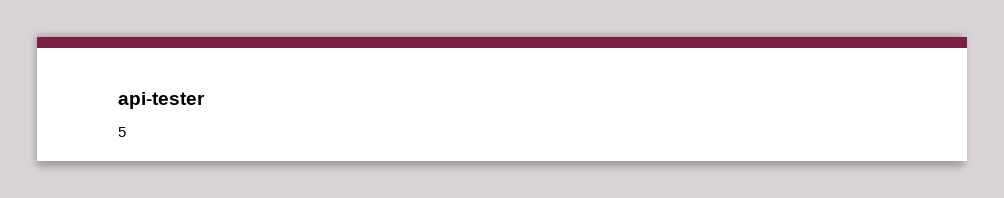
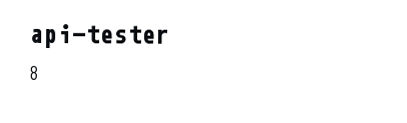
[118,127,126,137] 5 -> [28,65,39,80] 8

